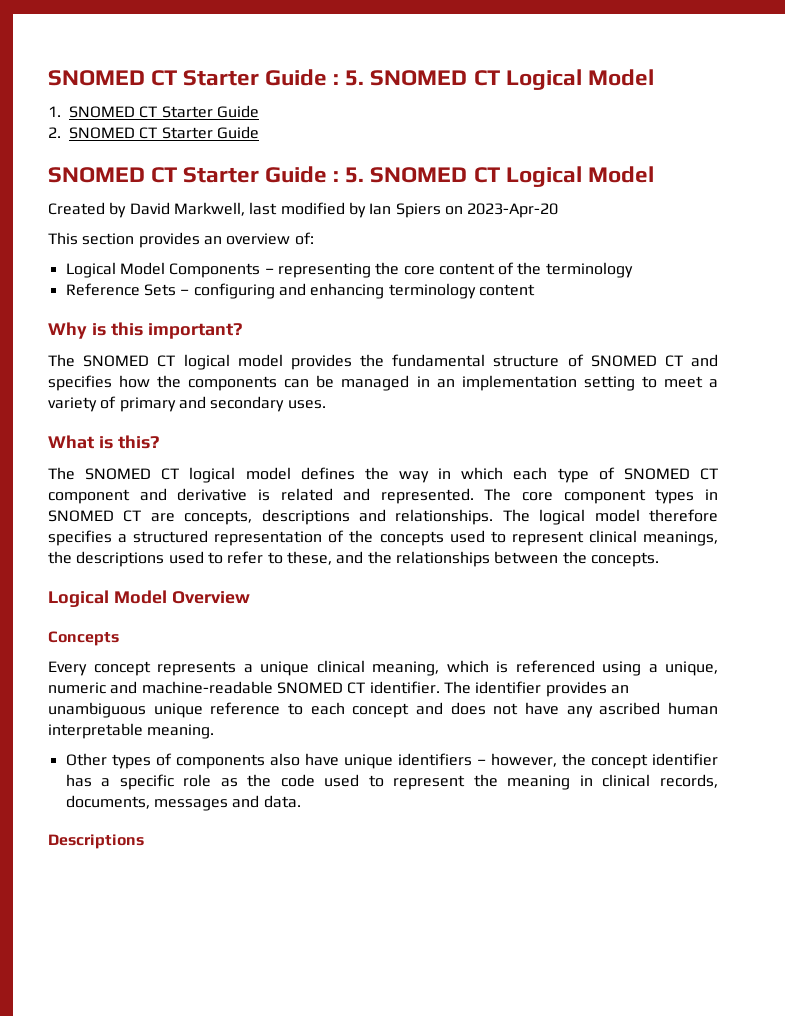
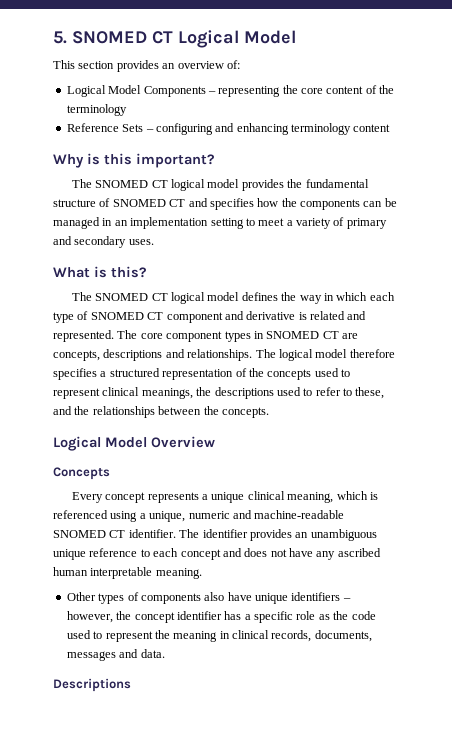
[48,69,654,90] [48,105,259,118] [48,126,259,139] [48,166,654,187] [48,202,559,218] SNOMED CT Starter Guide : 5. SNOMED CT Logical Model // 1. SNOMED CT Starter Guide // 2. SNOMED CT Starter Guide // SNOMED CT Starter Guide : 5. SNOMED CT Logical Model // Created by David Markwell, last modified by Ian Spiers on 2023-Apr-20 -> [53,30,296,48] 5. SNOMED CT Logical Model

